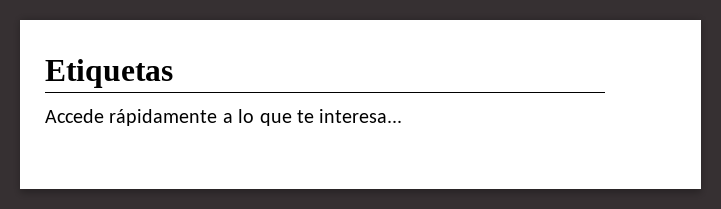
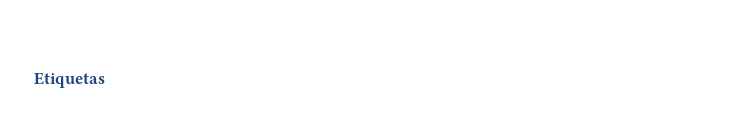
[45,109,403,126] // Accede rápidamente a lo que te interesa... -> (105, 80) none

